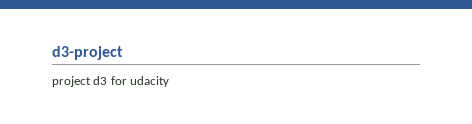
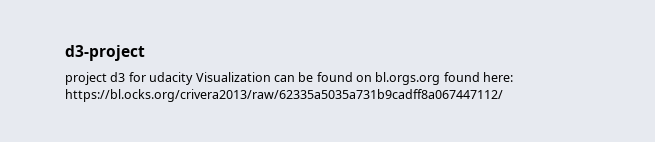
(170, 81) none -> [195,72,514,85] [65,89,503,102] Visualization can be found on bl.orgs.org found here: https://bl.ocks.org/crivera2013/raw/62335a5035a731b9cadff8a067447112/

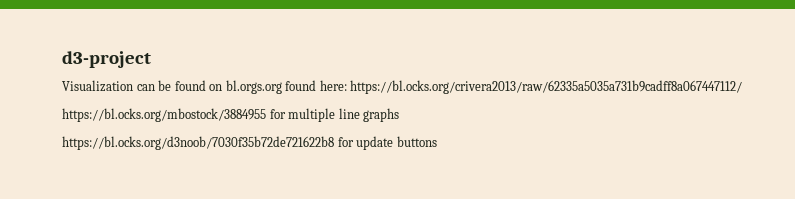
[65,72,194,85] project d3 for udacity -> (151, 59) none
(503, 95) none -> [62,108,400,122] [62,136,437,150] // https://bl.ocks.org/mbostock/3884955 for multiple line graphs // https://bl.ocks.org/d3noob/7030f35b72de721622b8 for update buttons

